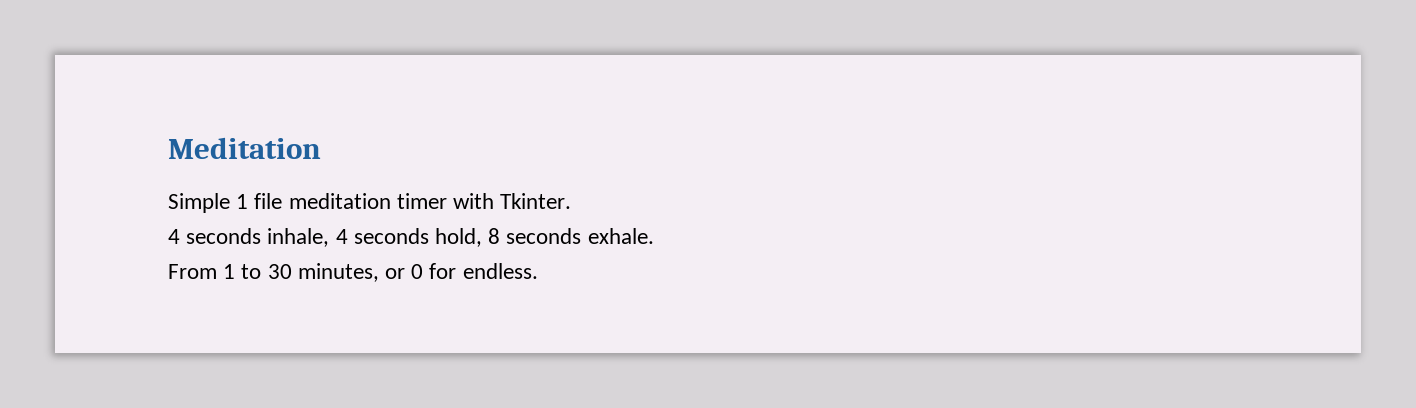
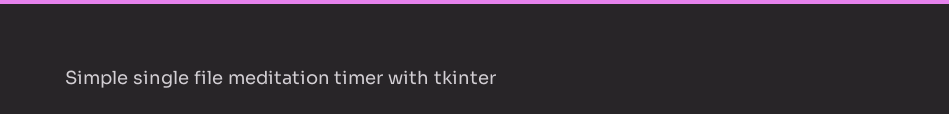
[168,137,321,159] [168,193,249,213] Meditation // Simple 1 -> [65,70,189,88] Simple single
[500,193,572,209] [168,228,654,247] [168,263,538,282] Tkinter. // 4 seconds inhale, 4 seconds hold, 8 seconds exhale. // From 1 to 30 minutes, or 0 for endless. -> [434,70,497,85] tkinter

